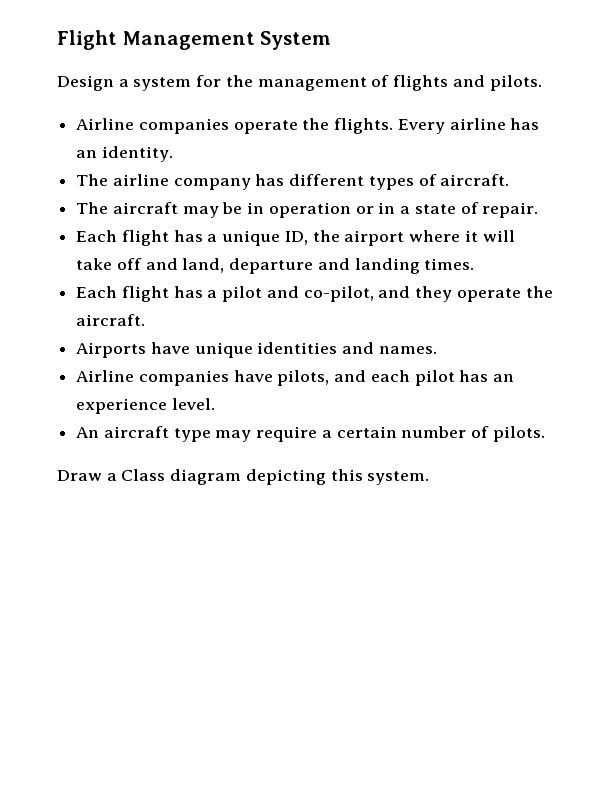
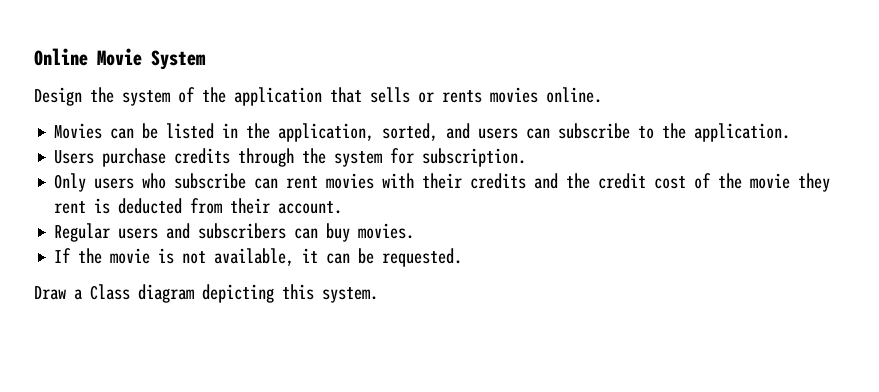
[57,30,255,50] Flight Management -> [34,48,142,66] Online Movie
[118,75,542,91] [76,118,540,134] [76,146,173,162] [76,174,510,190] [76,202,539,218] [76,230,515,246] [76,258,475,274] [76,286,553,302] [76,314,146,326] [76,342,437,358] [76,370,515,386] [76,398,215,414] [76,426,545,442] a system for the management of flights and pilots. // Airline companies operate the flights. Every airline has an identity. // The airline company has different types of aircraft. // The aircraft may be in operation or in a state of repair. // Each flight has a unique ID, the airport where it will take off and land, departure and landing times. // Each flight has a pilot and co-pilot, and they operate the aircraft. // Airports have unique identities and names. // Airline companies have pilots, and each pilot has an experience level. // An aircraft type may require a certain number of pilots. -> [90,87,602,106] [54,123,791,142] [54,148,527,167] [54,173,831,192] [54,198,343,214] [54,223,415,242] [54,248,463,267] the system of the application that sells or rents movies online. // Movies can be listed in the application, sorted, and users can subscribe to the application. // Users purchase credits through the system for subscription. // Only users who subscribe can rent movies with their credits and the credit cost of the movie they rent is deducted from their account. // Regular users and subscribers can buy movies. // If the movie is not available, it can be requested.

